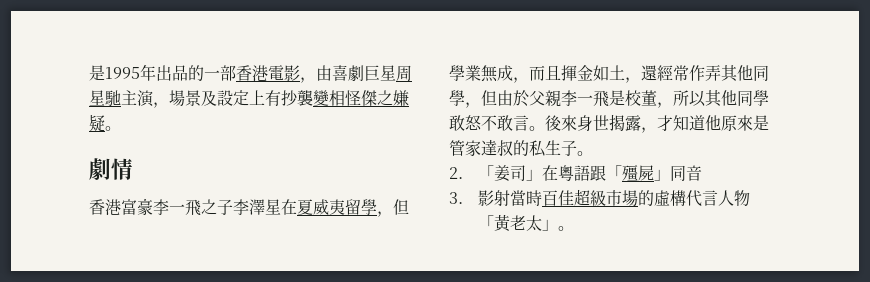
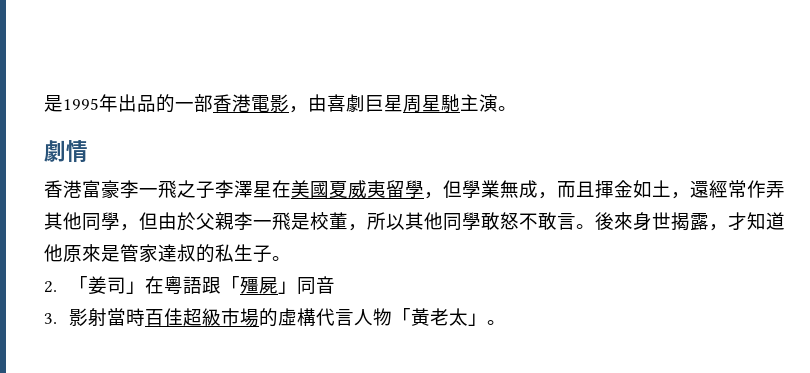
[153,90,409,108] [89,114,105,132] ，場景及設定上有抄襲變相怪傑之嫌疑 -> (498, 103) none
(297, 207) none -> [291,180,329,198] 美國

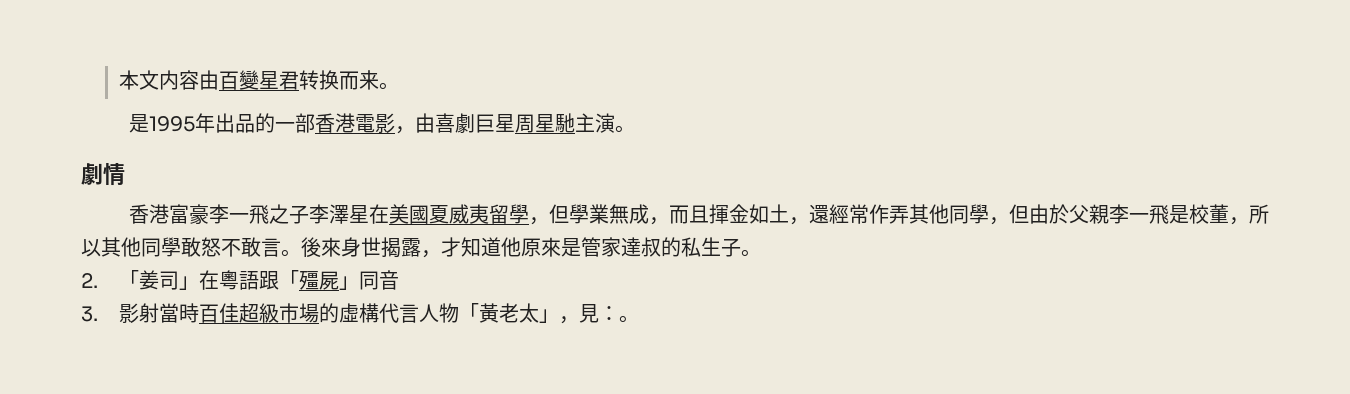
(44, 103) none -> [119,70,400,90] 本文内容由百變星君转换而来。 //
(487, 319) none -> [559,304,620,324] ，見：

